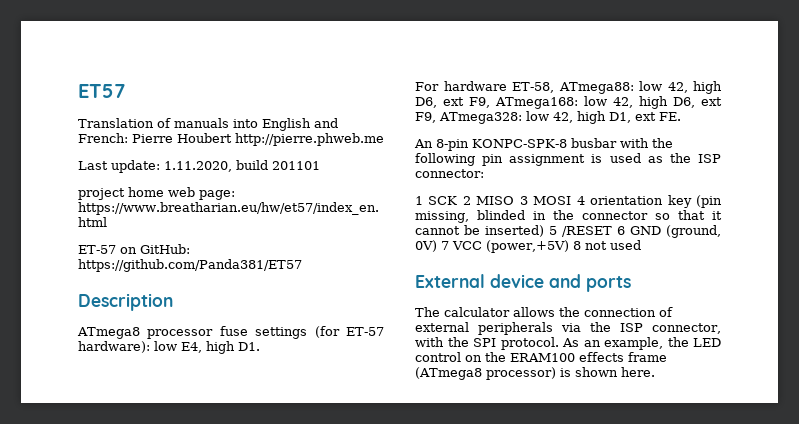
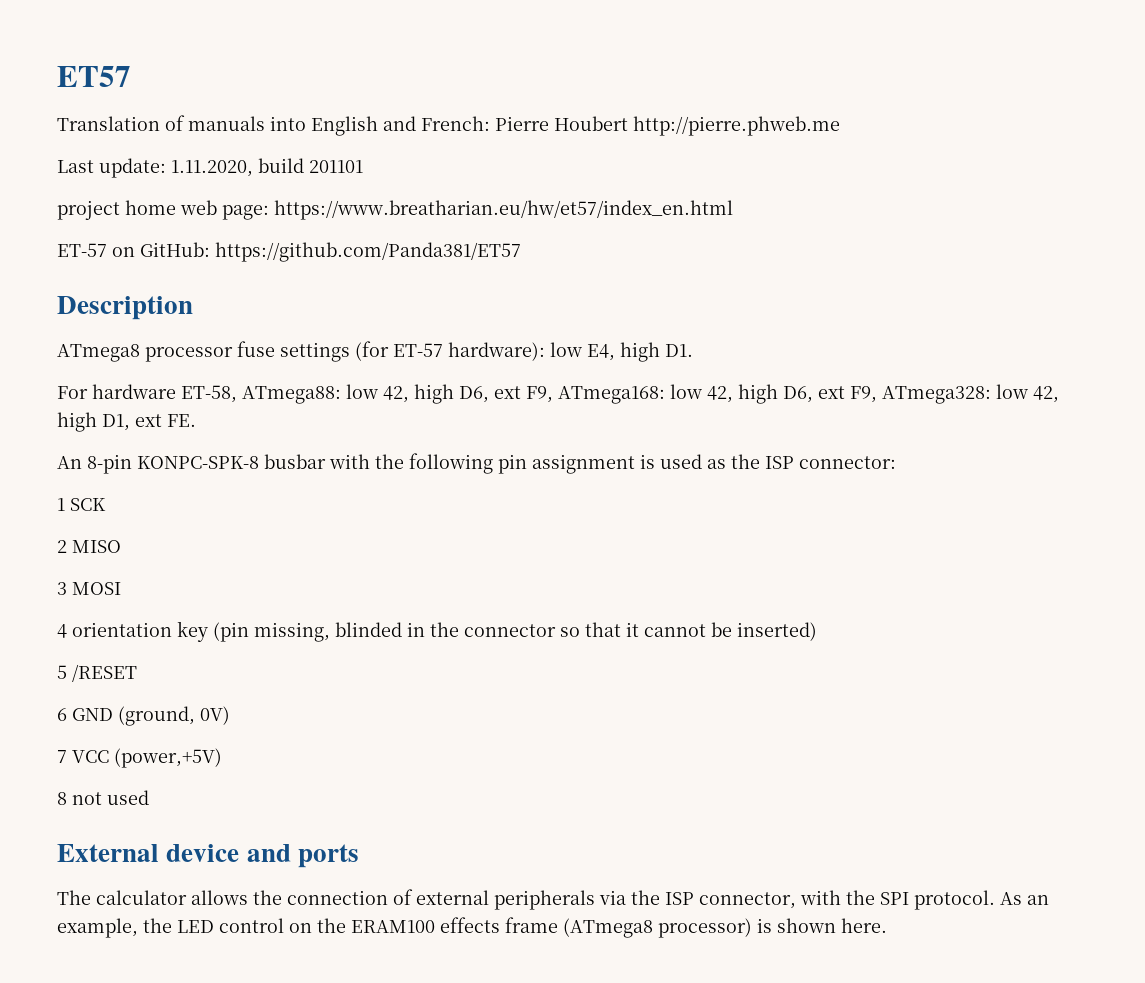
(458, 200) none -> (106, 504) //
(515, 200) none -> (121, 546) //
(572, 200) none -> (121, 588) //
(544, 231) none -> (817, 631) //
(612, 231) none -> (137, 673) //
(437, 246) none -> (230, 715) //
(569, 246) none -> (222, 758) //

